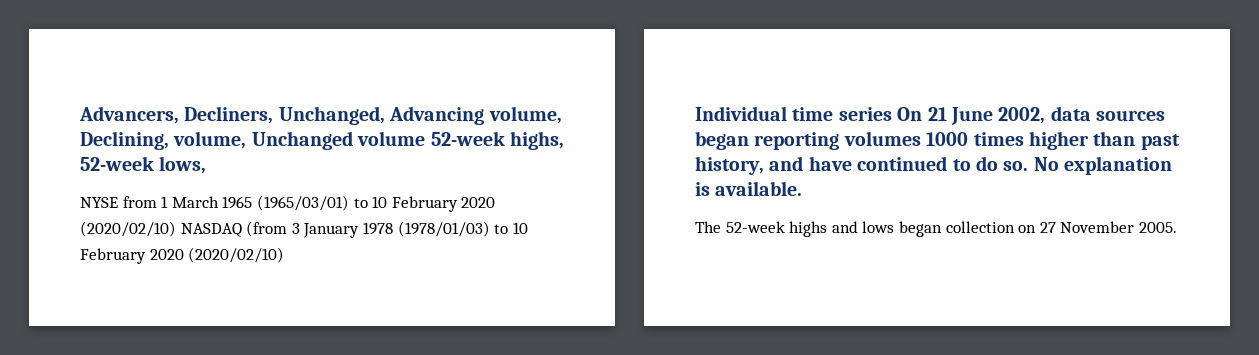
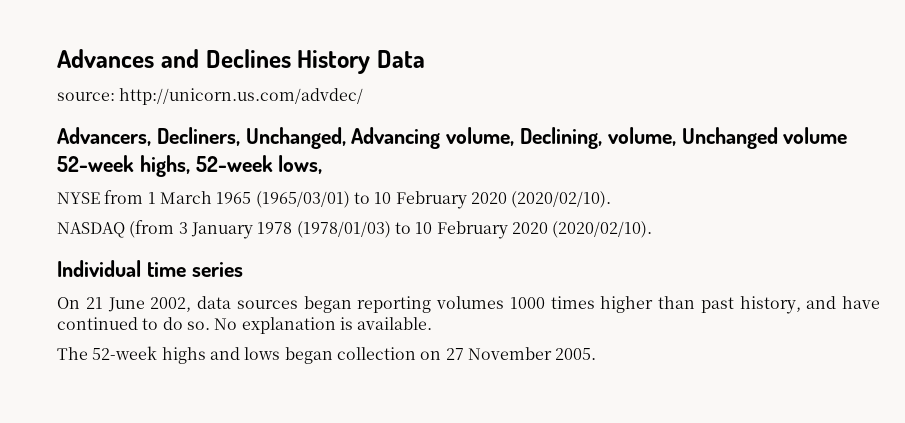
(79, 115) none -> [57,49,425,74] [57,88,364,105] Advances and Declines History Data // source: http://unicorn.us.com/advdec/ //
[80,221,176,237] (2020/02/10) -> [511,191,612,208] (2020/02/10). //
[188,247,285,263] (2020/02/10) -> [552,221,653,238] (2020/02/10).
(892, 114) none -> (243, 269) //

